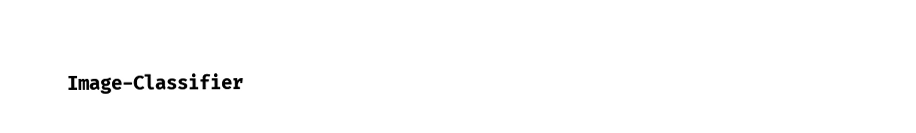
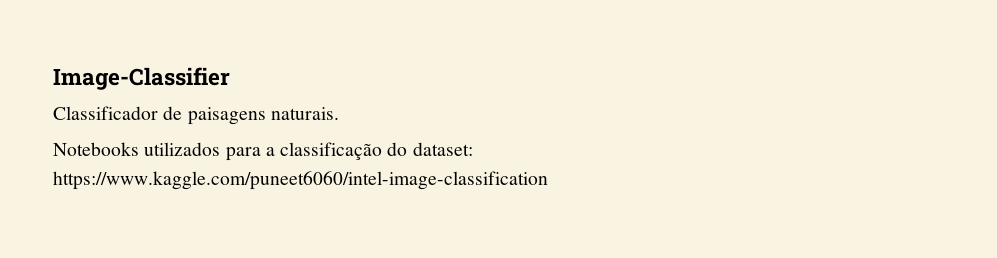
(244, 83) none -> [53,106,339,125] [53,142,473,161] [53,171,548,190] // Classificador de paisagens naturais. // Notebooks utilizados para a classificação do dataset: https://www.kaggle.com/puneet6060/intel-image-classification

